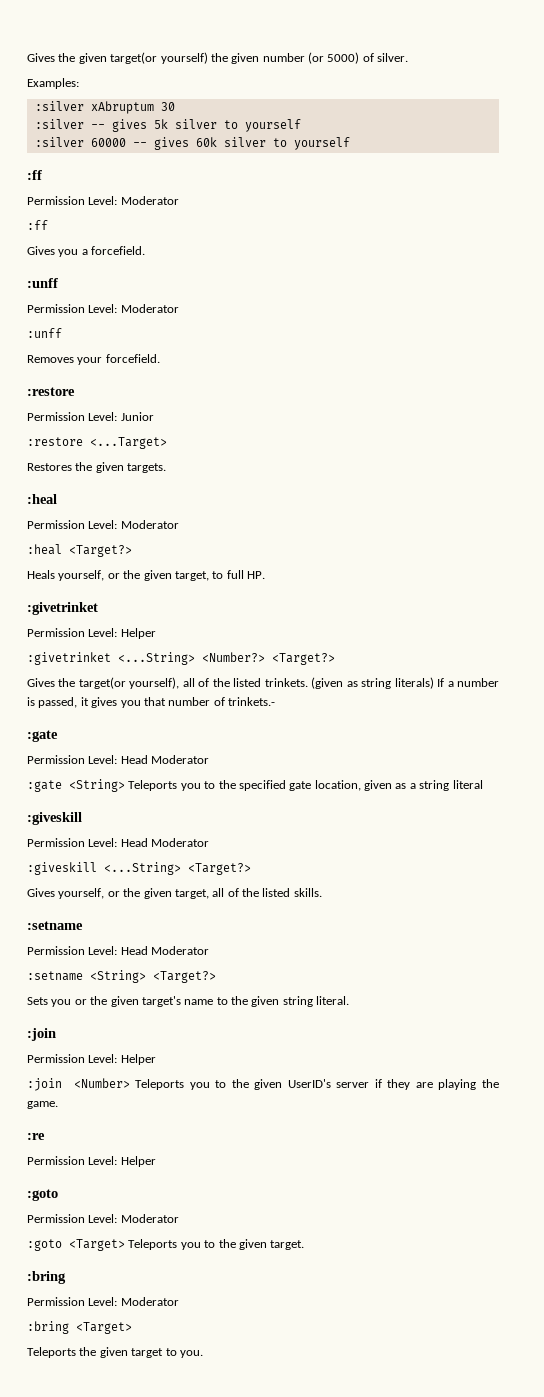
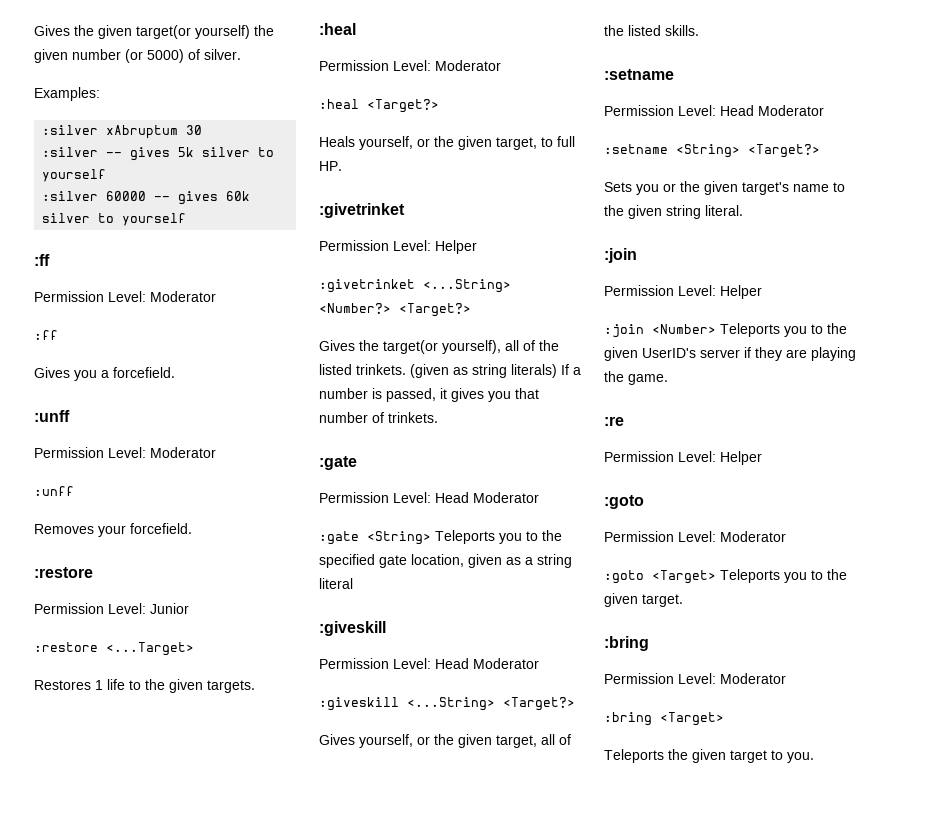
(72, 467) none -> [95,679,141,690] 1 life to
[228,697,275,706] trinkets.- -> [388,412,438,423] trinkets.

